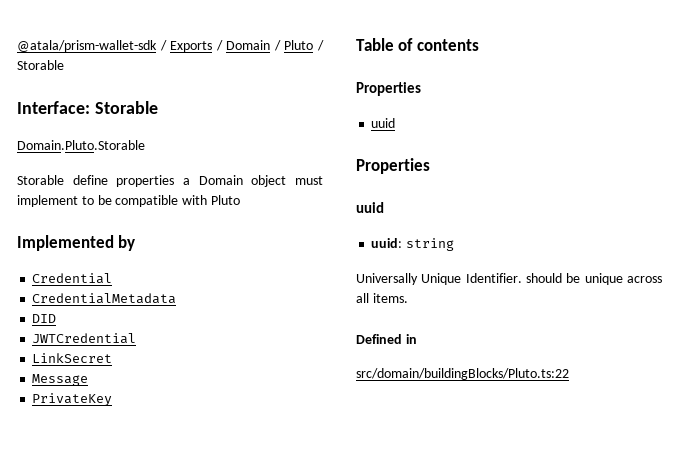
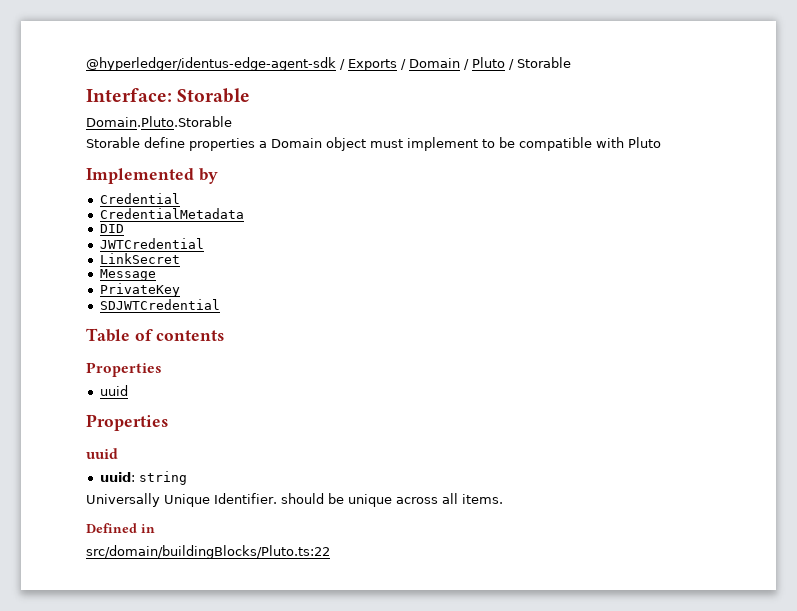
[17,40,157,52] @atala/prism-wallet-sdk -> [86,57,336,71] @hyperledger/identus-edge-agent-sdk
(113, 399) none -> [99,299,220,310] // SDJWTCredential

